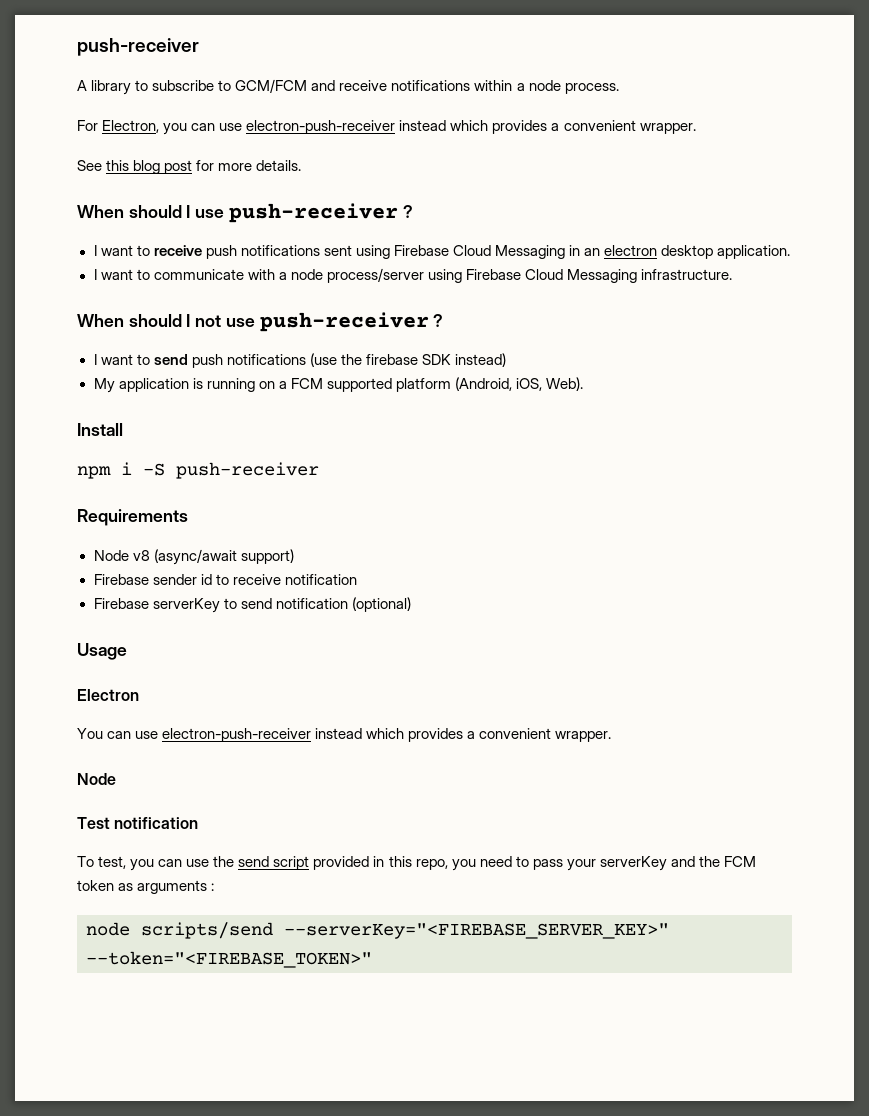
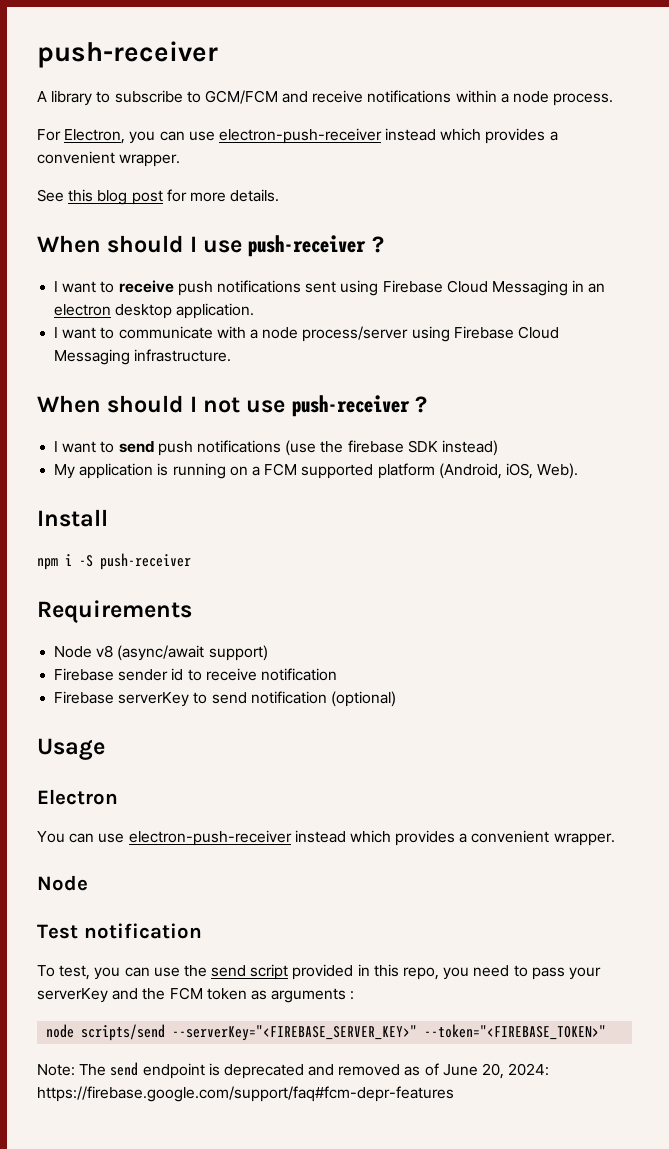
(372, 959) none -> [37,1062,550,1079] [37,1086,454,1102] // Note: The send endpoint is deprecated and removed as of June 20, 2024: https://firebase.google.com/support/faq#fcm-depr-features

